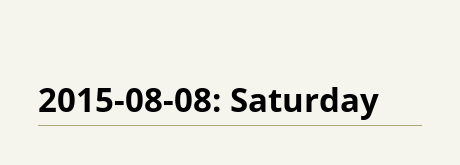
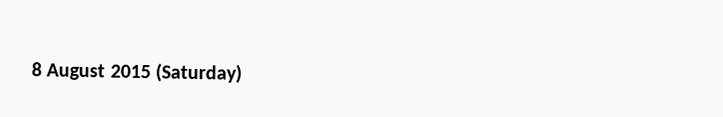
[38,87,379,120] 2015-08-08: Saturday -> [31,62,242,84] 8 August 2015 (Saturday)

